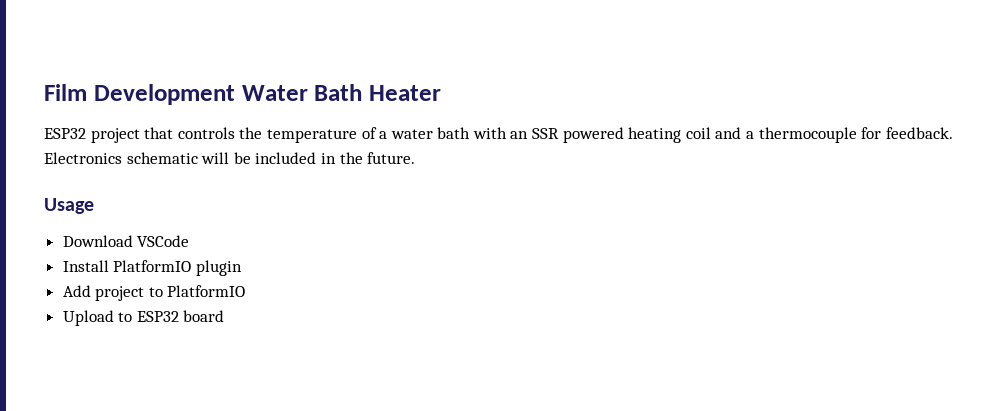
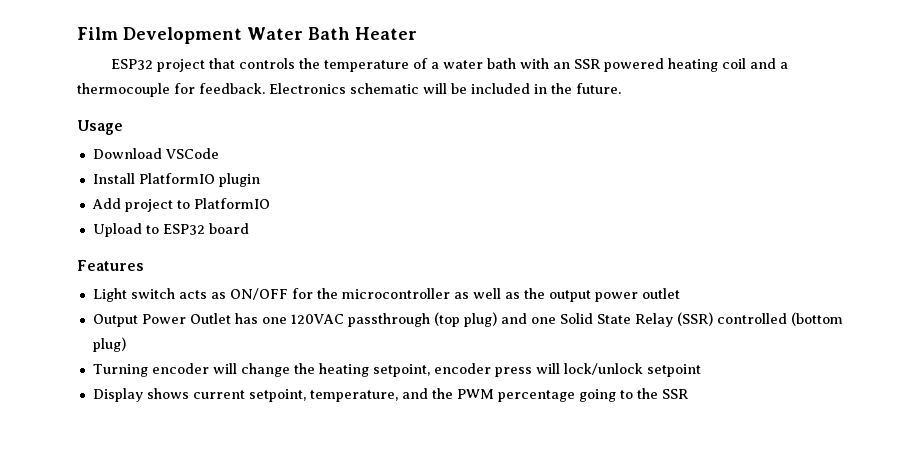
(225, 316) none -> [77,260,144,271] [92,288,680,302] [92,312,843,327] [92,337,126,352] [92,363,701,377] [92,388,688,402] // Features // Light switch acts as ON/OFF for the microcontroller as well as the output power outlet // Output Power Outlet has one 120VAC passthrough (top plug) and one Solid State Relay (SSR) controlled (bottom plug) // Turning encoder will change the heating setpoint, encoder press will lock/unlock setpoint // Display shows current setpoint, temperature, and the PWM percentage going to the SSR

